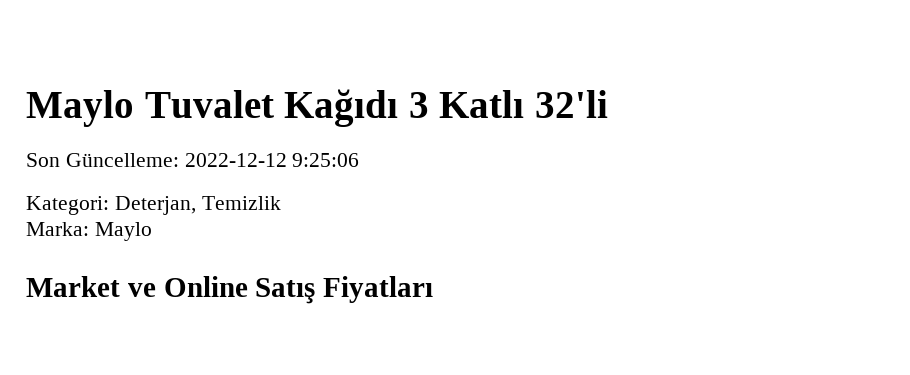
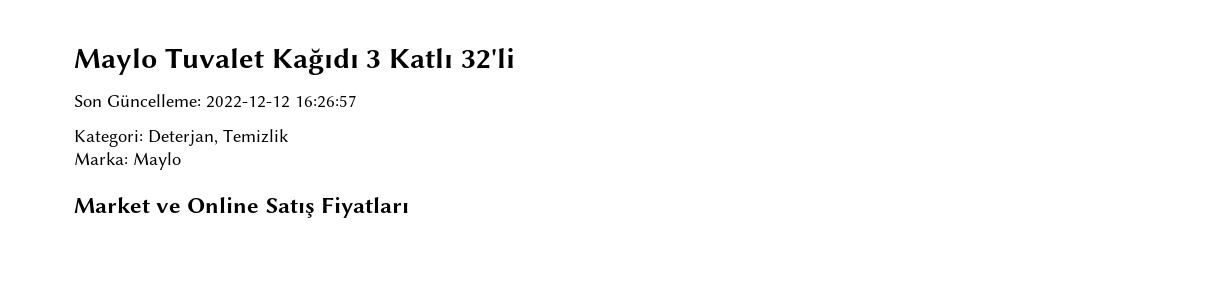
[292,153,360,167] 9:25:06 -> [295,95,357,108] 16:26:57

